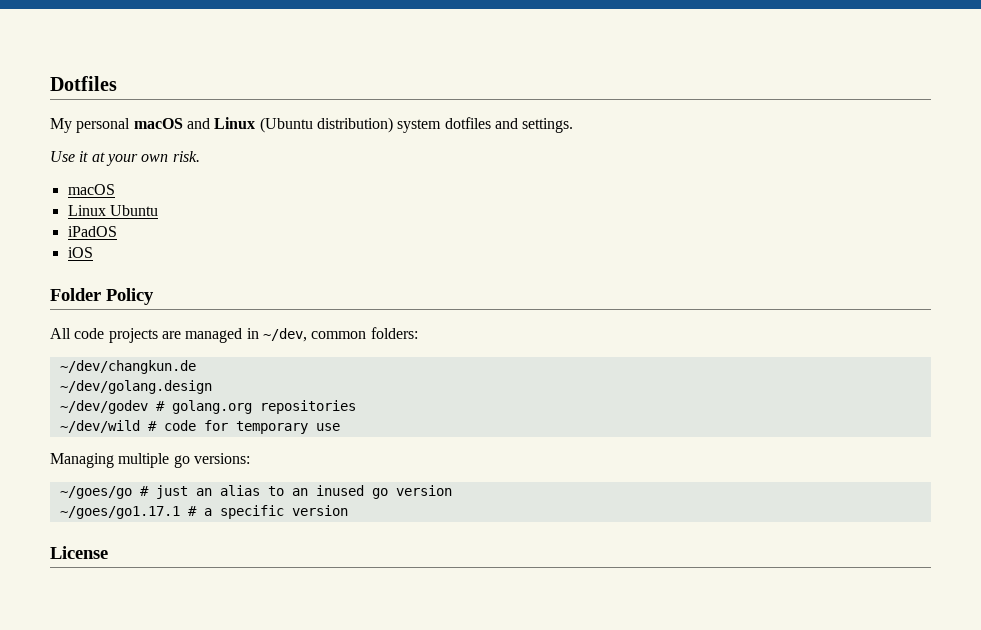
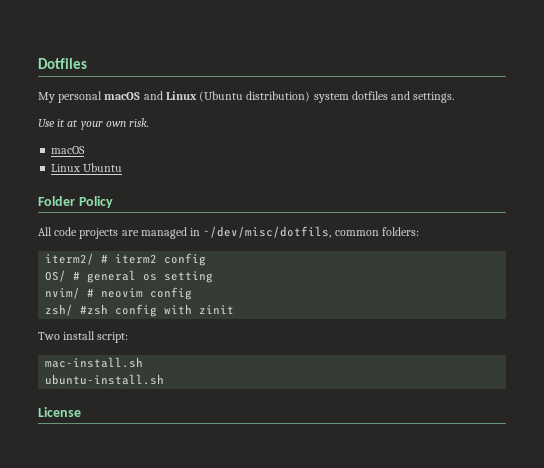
[67,226,117,237] [67,247,93,258] // iPadOS // iOS -> (123, 167) none
[262,328,307,342] ~/dev, -> [203,226,332,238] ~/dev/misc/dotfils,
[59,360,196,374] [59,380,212,394] [59,400,356,414] [59,420,340,434] [50,453,250,468] [59,485,452,499] [59,505,348,519] ~/dev/changkun.de // ~/dev/golang.design // ~/dev/godev # golang.org repositories // ~/dev/wild # code for temporary use // Managing multiple go versions: // ~/goes/go # just an alias to an inused go version // ~/goes/go1.17.1 # a specific version -> [45,253,207,266] [45,270,214,283] [45,287,193,300] [45,304,235,317] [38,331,129,343] [45,357,144,368] [45,374,165,385] iterm2/ # iterm2 config // OS/ # general os setting // nvim/ # neovim config // zsh/ #zsh config with zinit // Two install script: // mac-install.sh // ubuntu-install.sh

